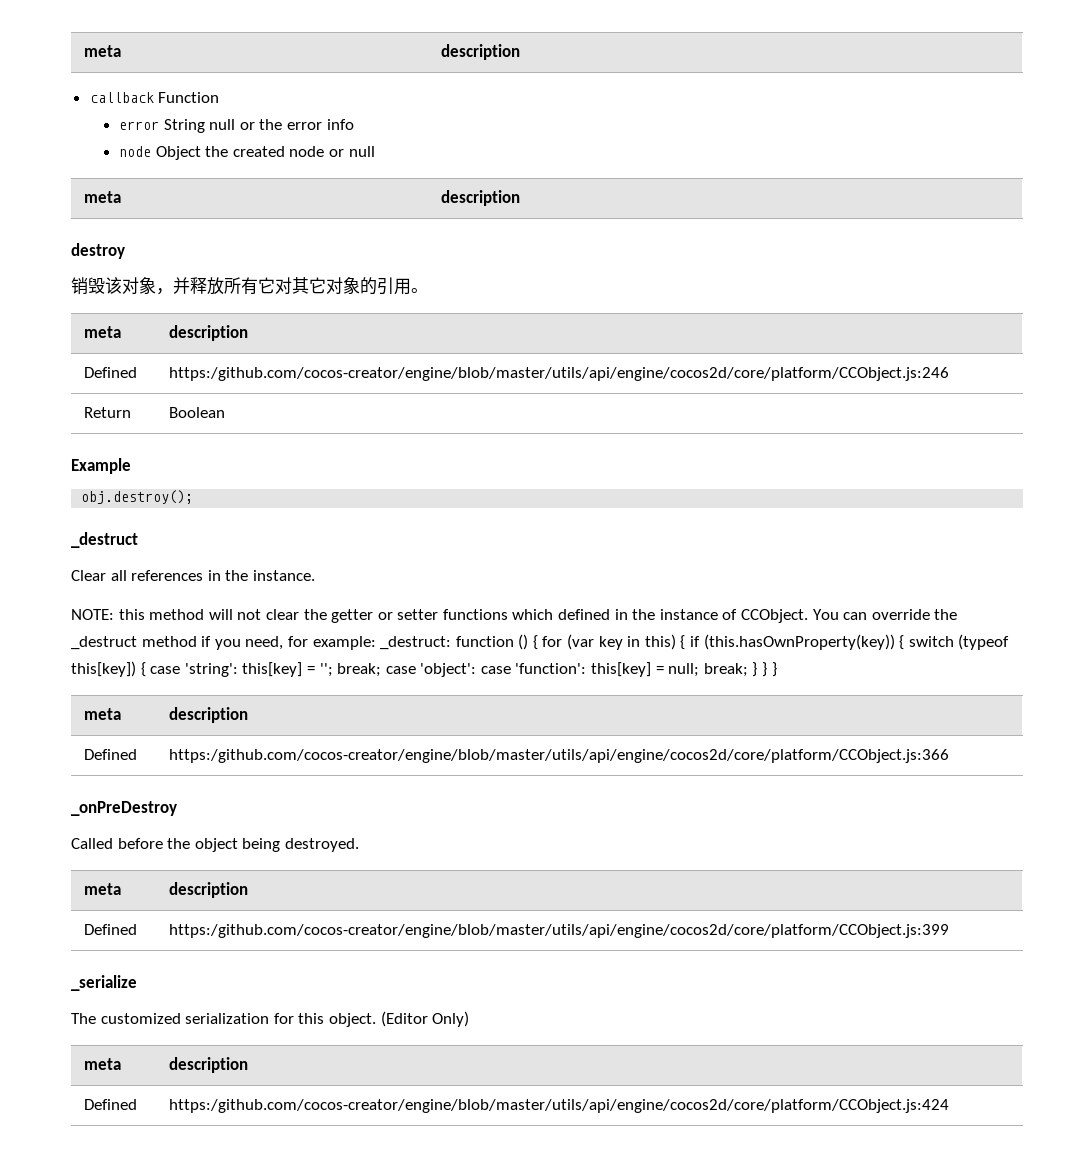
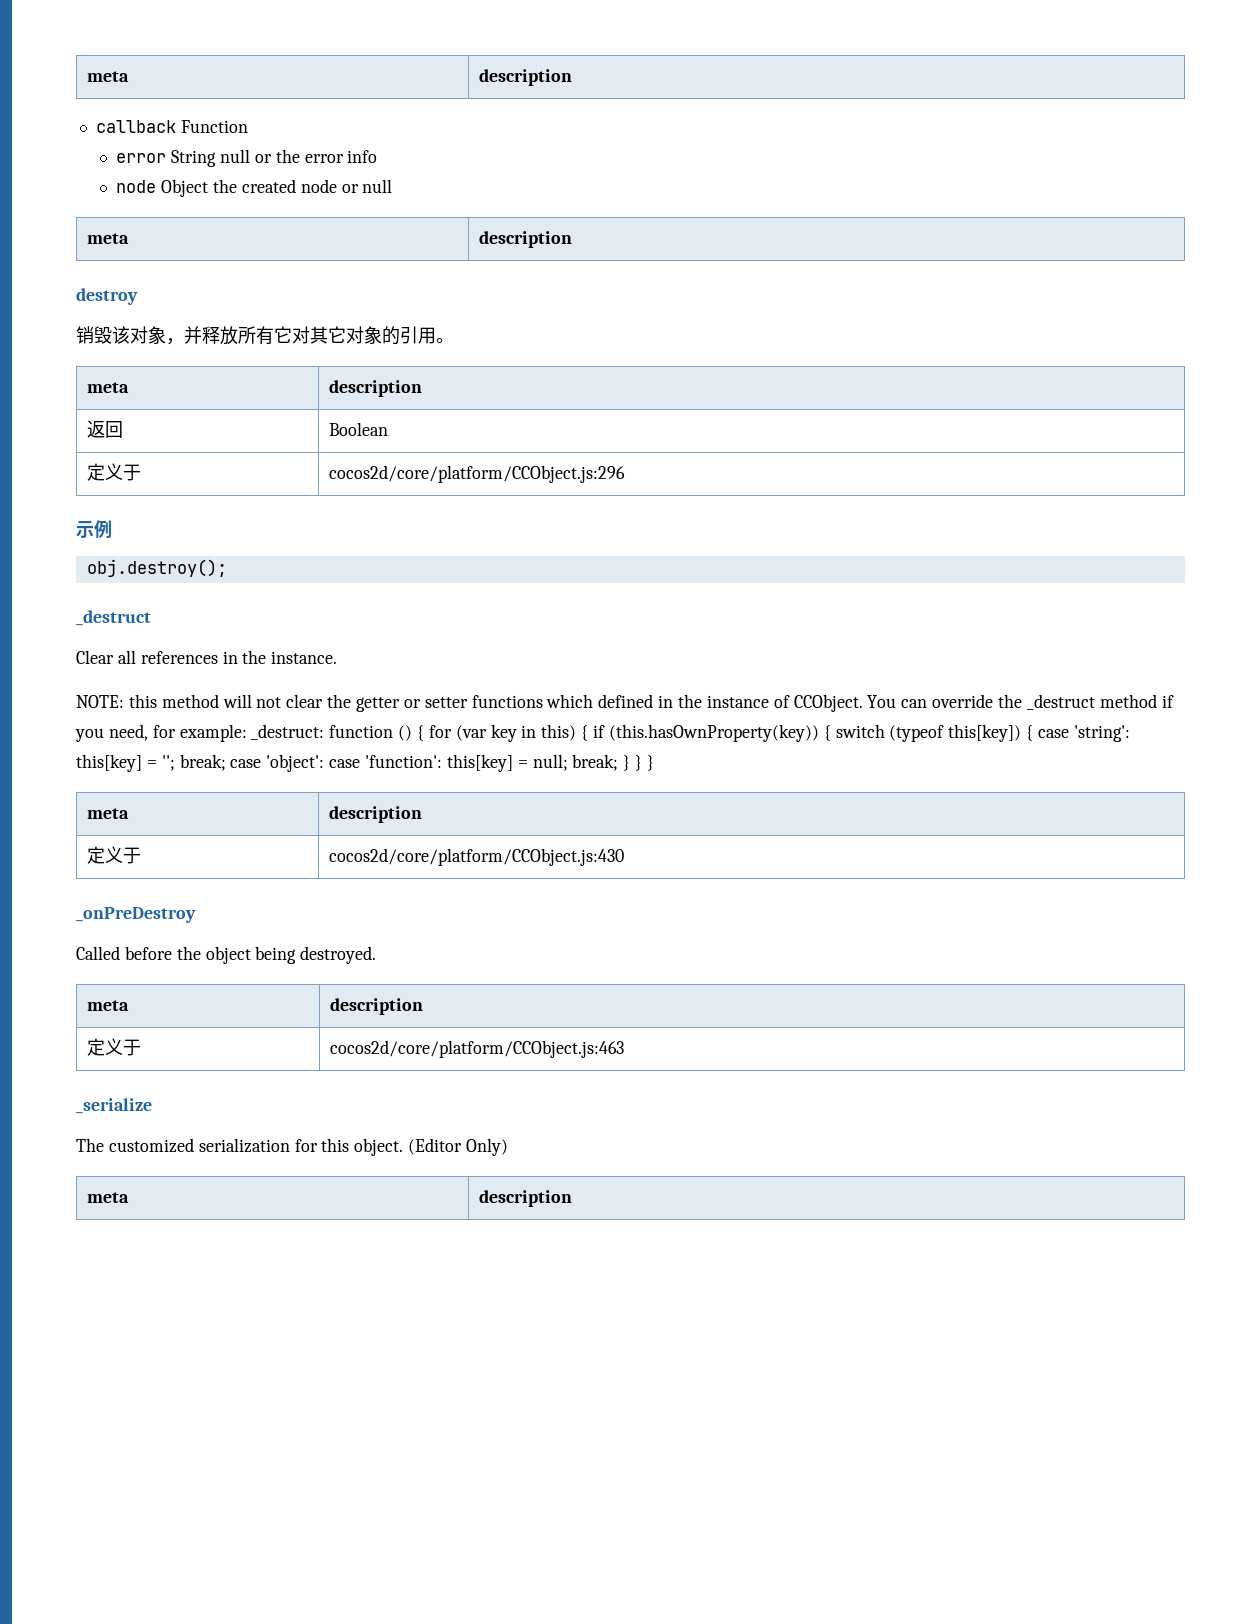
[83,367,137,378] [168,367,949,381] [83,407,131,418] [168,407,225,418] [71,458,131,474] Defined | https:/github.com/cocos-creator/engine/blob/master/utils/api/engine/cocos2d/core/platform/CCObject.js:246 // Return | Boolean // Example -> [86,420,123,438] [328,422,388,436] [86,463,141,481] [328,465,625,483] [76,520,112,538] 返回 | Boolean // 定义于 | cocos2d/core/platform/CCObject.js:296 // 示例
[83,749,137,760] [168,749,949,763] Defined | https:/github.com/cocos-creator/engine/blob/master/utils/api/engine/cocos2d/core/platform/CCObject.js:366 -> [86,846,141,864] [328,848,624,866] 定义于 | cocos2d/core/platform/CCObject.js:430
[83,924,137,935] [168,924,949,938] Defined | https:/github.com/cocos-creator/engine/blob/master/utils/api/engine/cocos2d/core/platform/CCObject.js:399 -> [86,1038,141,1056] [329,1040,624,1058] 定义于 | cocos2d/core/platform/CCObject.js:463
[83,1099,137,1110] [168,1099,949,1113] // Defined | https:/github.com/cocos-creator/engine/blob/master/utils/api/engine/cocos2d/core/platform/CCObject.js:424 -> (572, 1198) none

